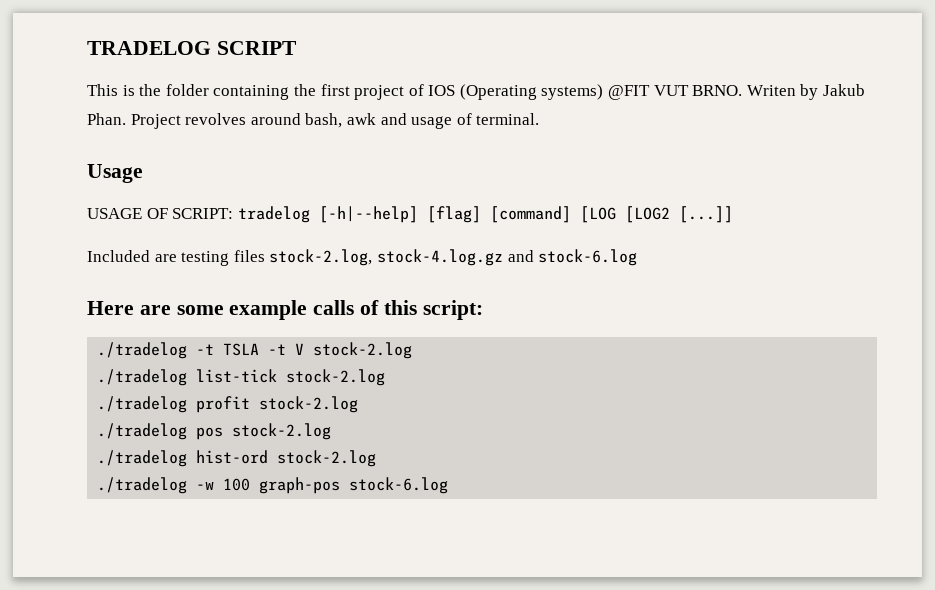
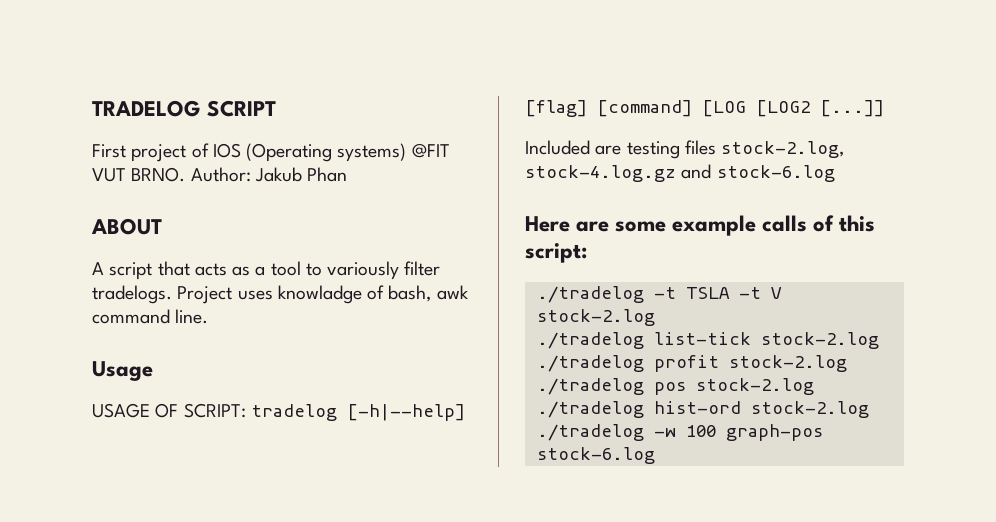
[87,84,350,100] This is the folder containing the first -> [92,144,126,158] First
[746,84,866,100] [87,113,540,129] Writen by Jakub Phan. Project revolves around bash, awk and usage of terminal. -> [190,167,348,182] [91,218,162,235] [92,261,441,280] [92,285,469,304] [92,309,209,324] Author: Jakub Phan // ABOUT // A script that acts as a tool to variously filter tradelogs. Project uses knowladge of bash, awk command line.

